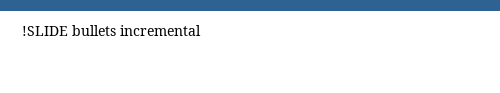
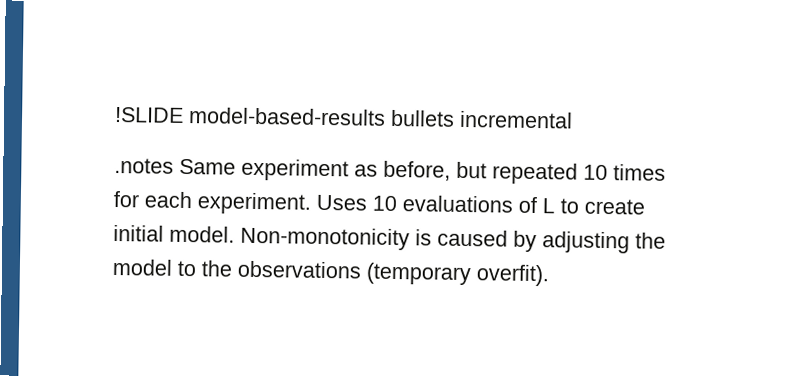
(68, 31) none -> [188,107,386,126] model-based-results
(201, 30) none -> [114,157,666,185] [113,190,645,215] [113,224,666,254] [112,258,549,287] // .notes Same experiment as before, but repeated 10 times for each experiment. Uses 10 evaluations of L to create initial model. Non-monotonicity is caused by adjusting the model to the observations (temporary overfit).

